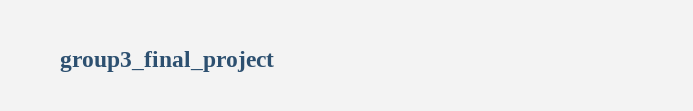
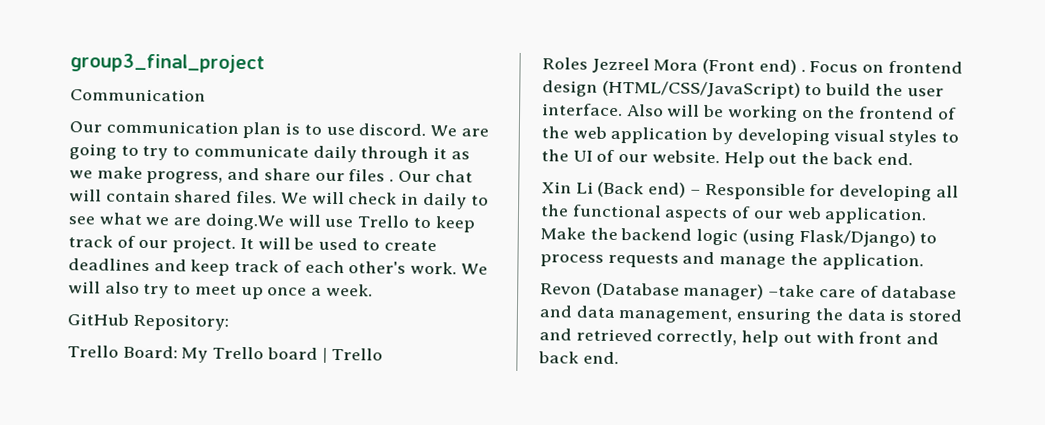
(274, 61) none -> [70,88,206,102] [69,120,489,139] [69,143,470,164] [69,166,473,184] [69,189,489,210] [68,212,475,233] [68,235,437,253] [68,258,488,276] [68,281,373,300] [67,313,229,331] [67,345,384,363] [542,57,963,75] [542,80,944,99] [542,103,957,122] [541,126,960,147] [541,149,913,168] [541,181,959,202] [540,204,928,225] [540,227,938,248] [540,251,924,271] [540,282,958,301] [539,305,963,325] [539,328,940,347] [538,351,619,365] // Communication // Our communication plan is to use discord. We are going to try to communicate daily through it as we make progress, and share our files . Our chat will contain shared files. We will check in daily to see what we are doing.We will use Trello to keep track of our project. It will be used to create deadlines and keep track of each other's work. We will also try to meet up once a week. // GitHub Repository: // Trello Board: My Trello board | Trello // Roles Jezreel Mora (Front end) . Focus on frontend design (HTML/CSS/JavaScript) to build the user interface. Also will be working on the frontend of the web application by developing visual styles to the UI of our website. Help out the back end. // Xin Li (Back end) – Responsible for developing all the functional aspects of our web application. Make the backend logic (using Flask/Django) to process requests and manage the application. // Revon (Database manager) –take care of database and data management, ensuring the data is stored and retrieved correctly, help out with front and back end.

